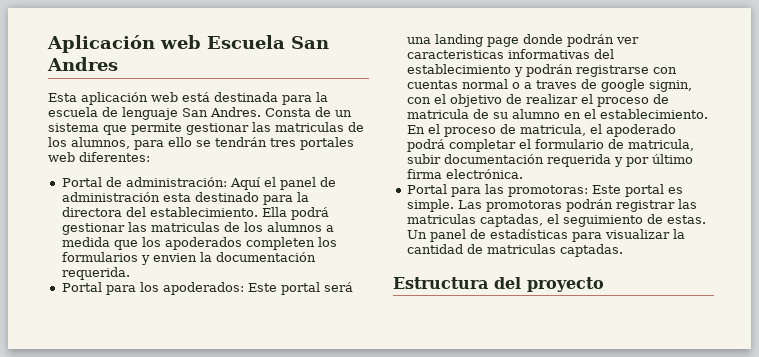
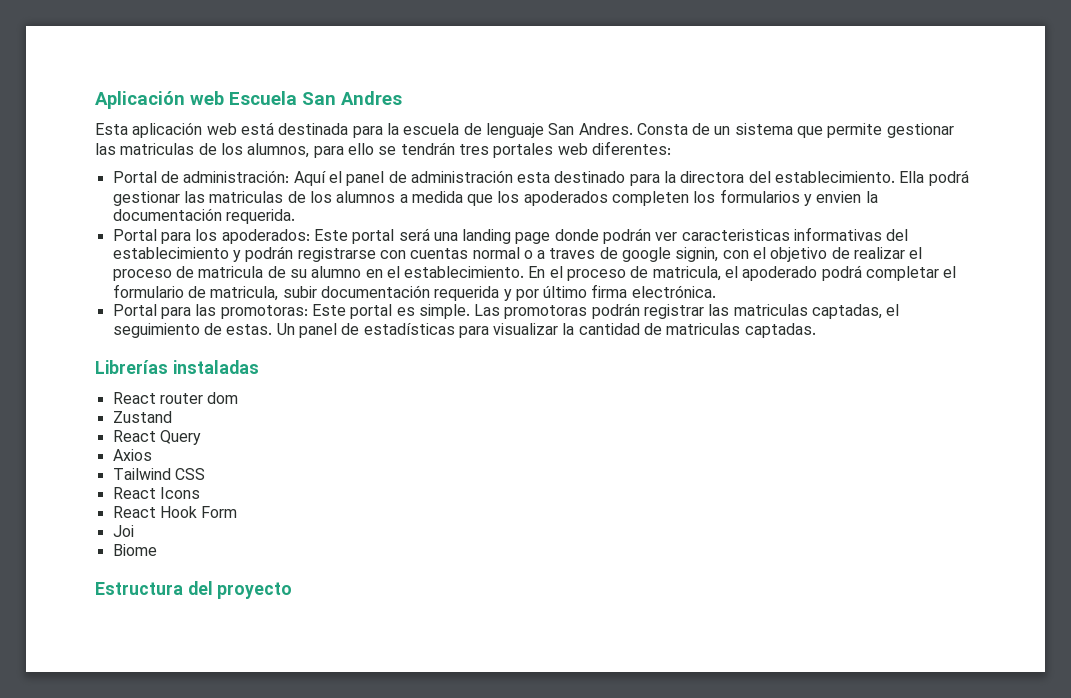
(623, 250) none -> [95,360,259,374] [112,392,239,404] [112,411,172,423] [112,430,201,445] [112,449,152,461] [112,468,205,480] [112,487,200,499] [112,506,238,518] [112,525,134,537] [112,544,157,556] // Librerías instaladas // React router dom // Zustand // React Query // Axios // Tailwind CSS // React Icons // React Hook Form // Joi // Biome

